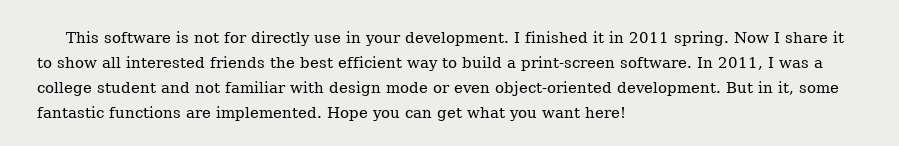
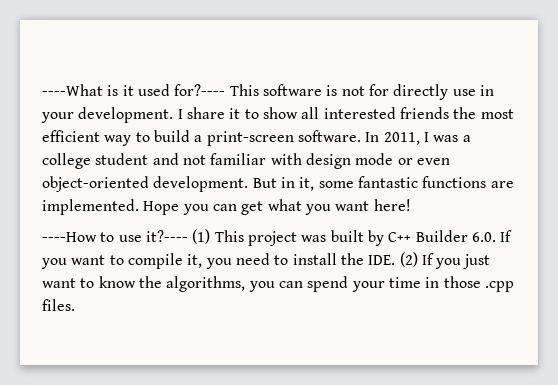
(65, 37) none -> [42,84,226,96] ----What is it used for?----
[524,31,780,46] finished it in 2011 spring. Now I -> (183, 114) none
[300,57,333,68] best -> [480,109,514,119] most
(626, 112) none -> [42,229,513,246] [41,252,491,269] [42,276,514,292] [42,299,75,311] // ----How to use it?---- (1) This project was built by C++ Builder 6.0. If you want to compile it, you need to install the IDE. (2) If you just want to know the algorithms, you can spend your time in those .cpp files.

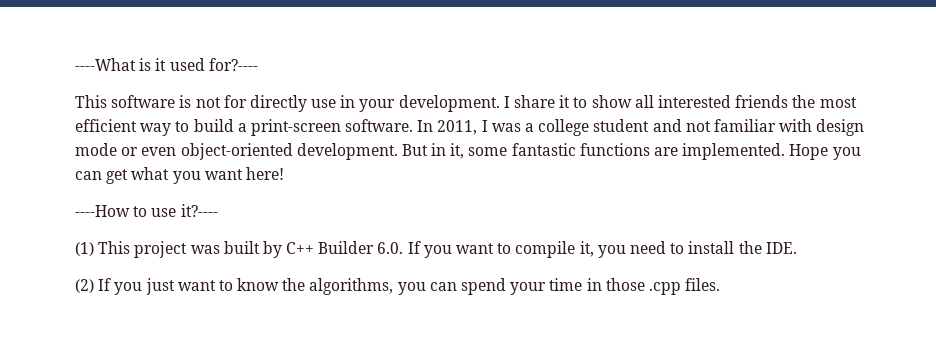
(226, 90) none -> (258, 64) //
(188, 236) none -> (218, 210) //
(396, 260) none -> (797, 248) //

